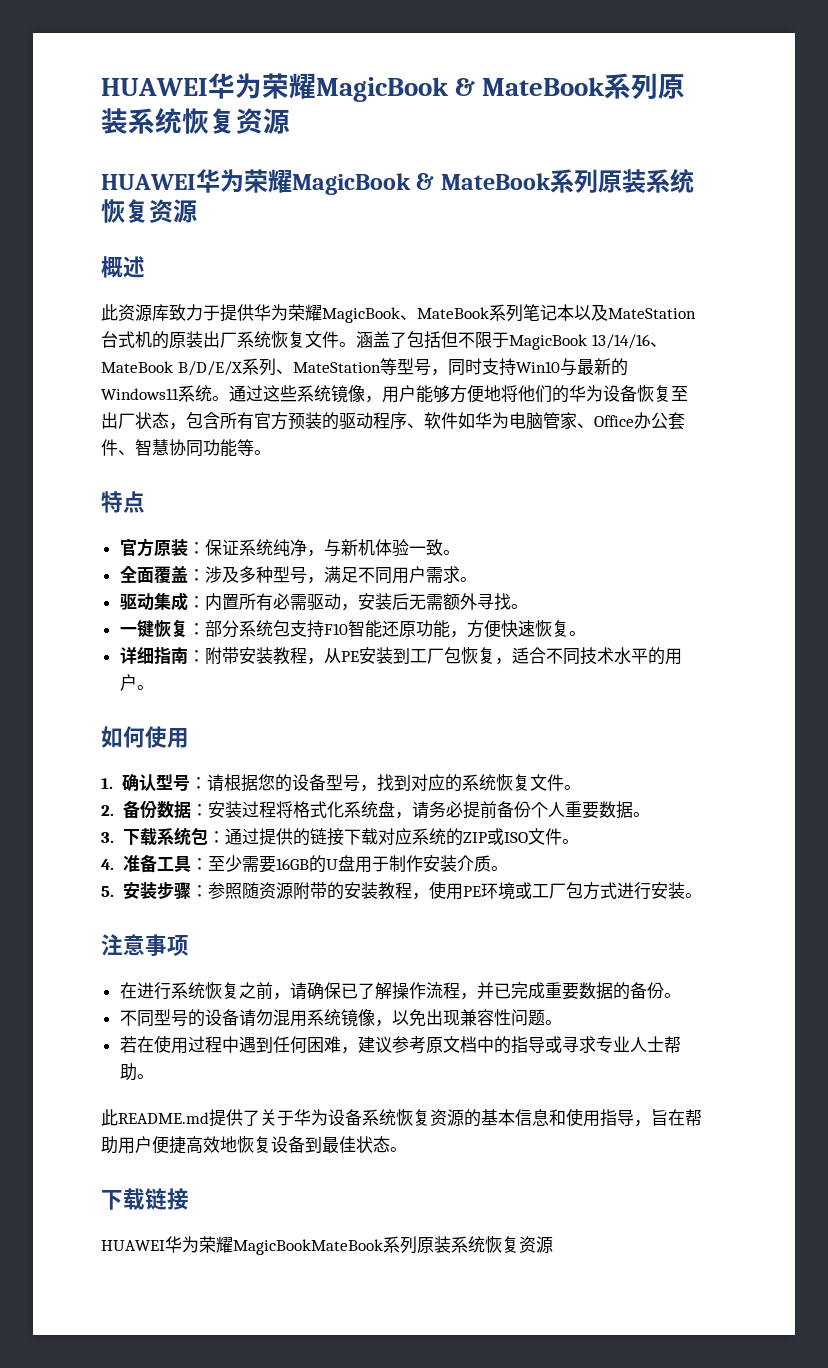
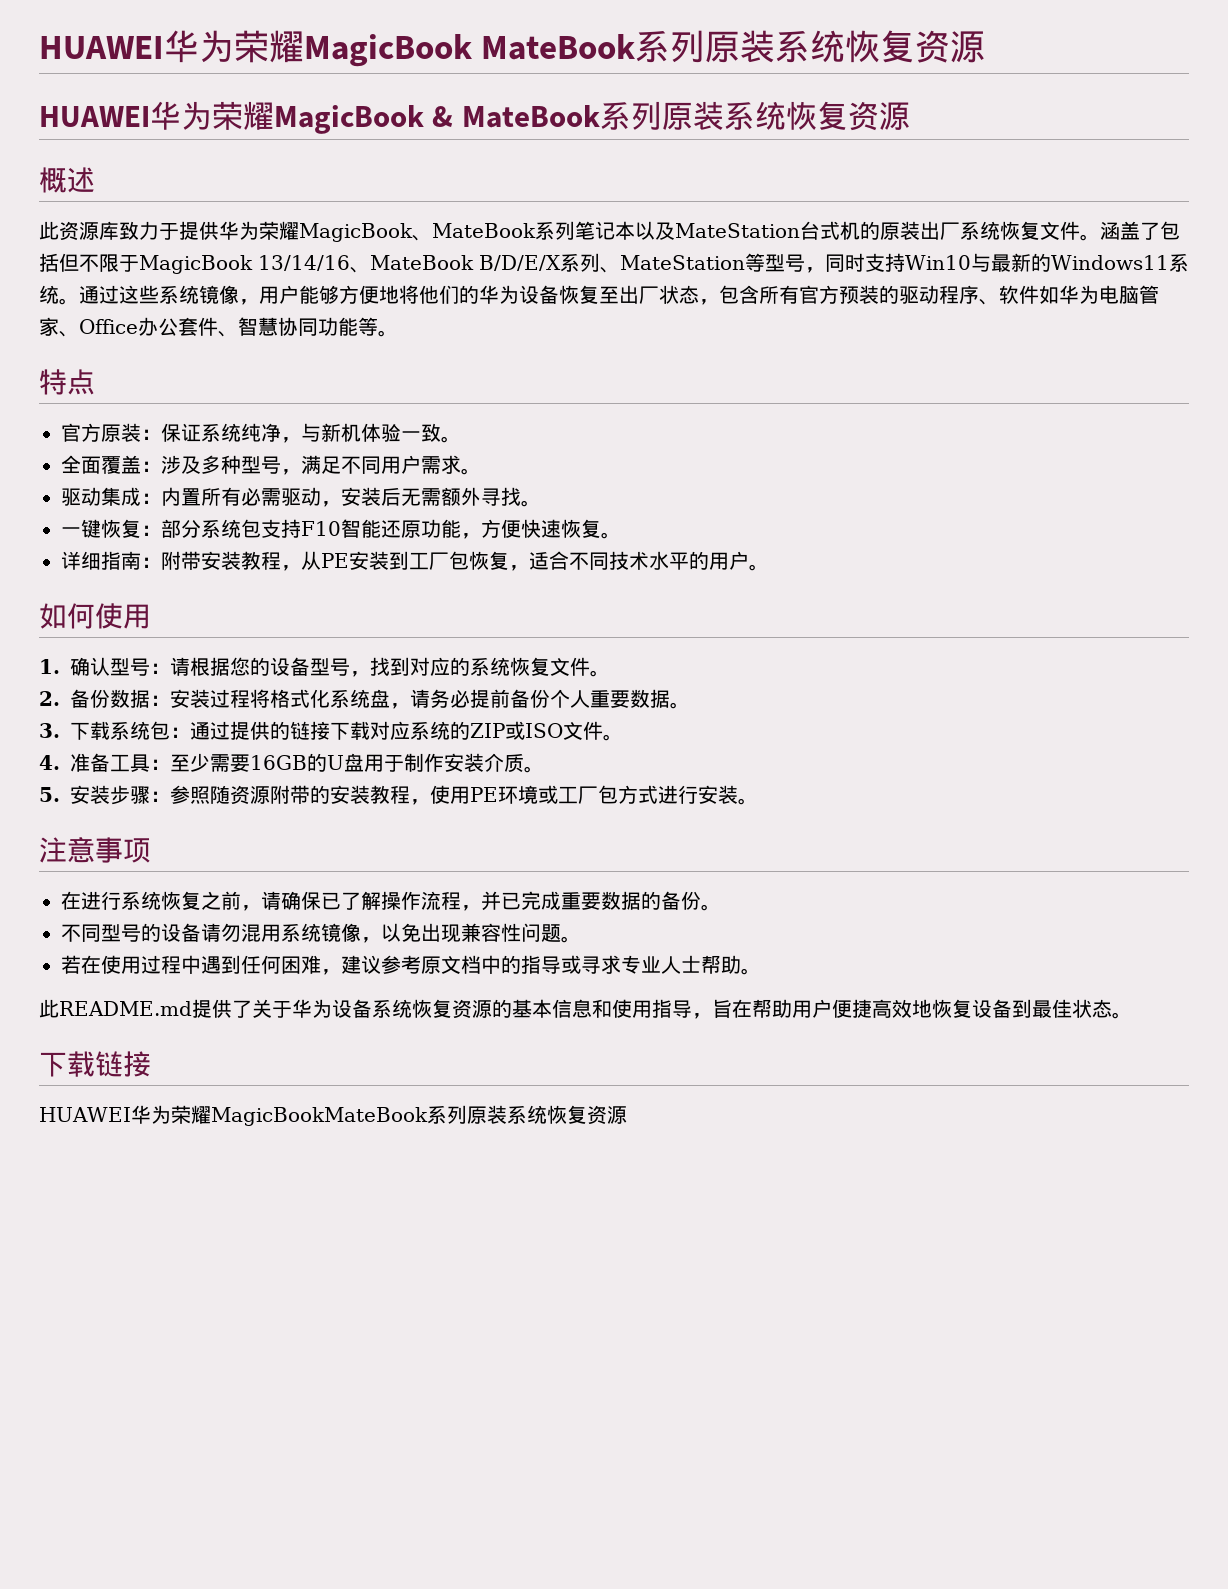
[101,73,476,102] HUAWEI华为荣耀MagicBook & -> [39,30,472,67] HUAWEI华为荣耀MagicBook

